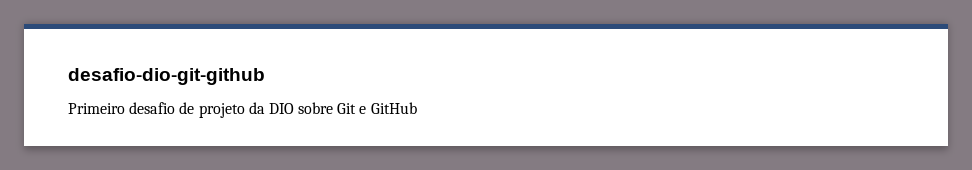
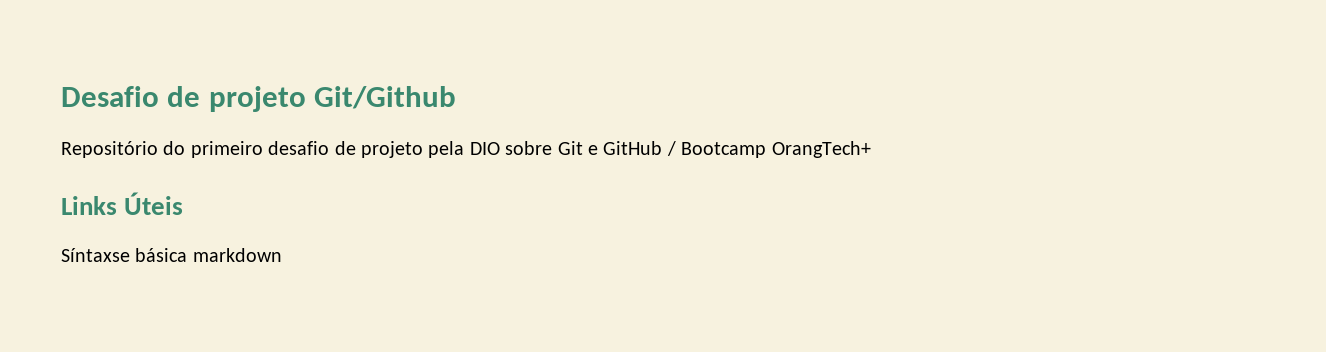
[68,68,265,85] [68,103,125,114] desafio-dio-git-github // Primeiro -> [61,86,457,112] [61,141,263,158] Desafio de projeto Git/Github // Repositório do primeiro
[248,102,265,114] da -> [428,141,465,158] pela
(417, 108) none -> [666,141,871,158] [61,192,184,215] [61,248,282,262] / Bootcamp OrangTech+ // Links Úteis // Síntaxse básica markdown

